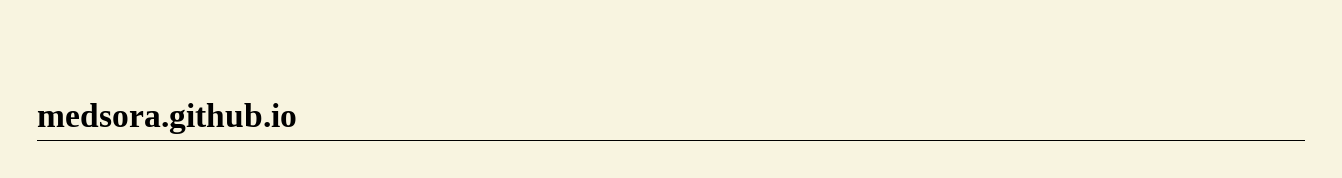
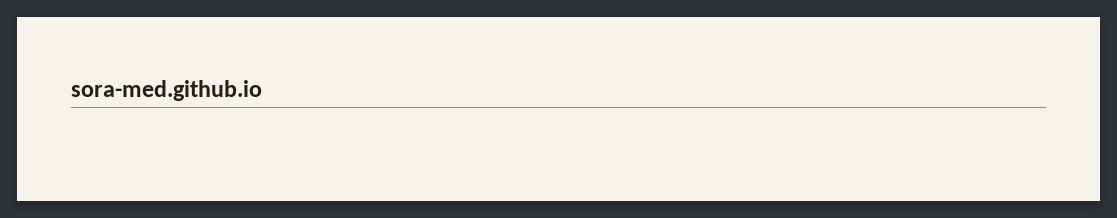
[37,103,297,134] medsora.github.io -> [71,80,262,101] sora-med.github.io

